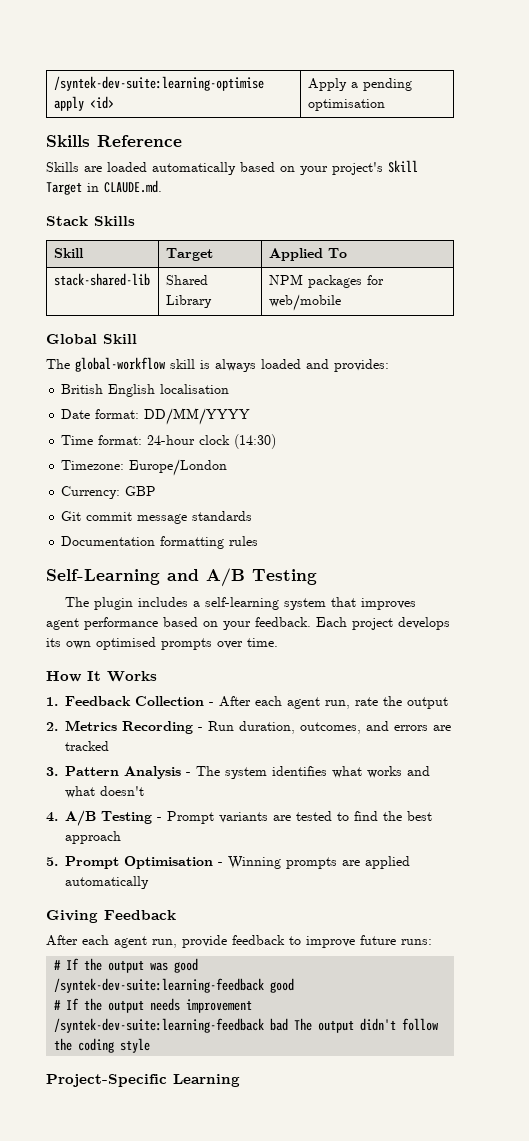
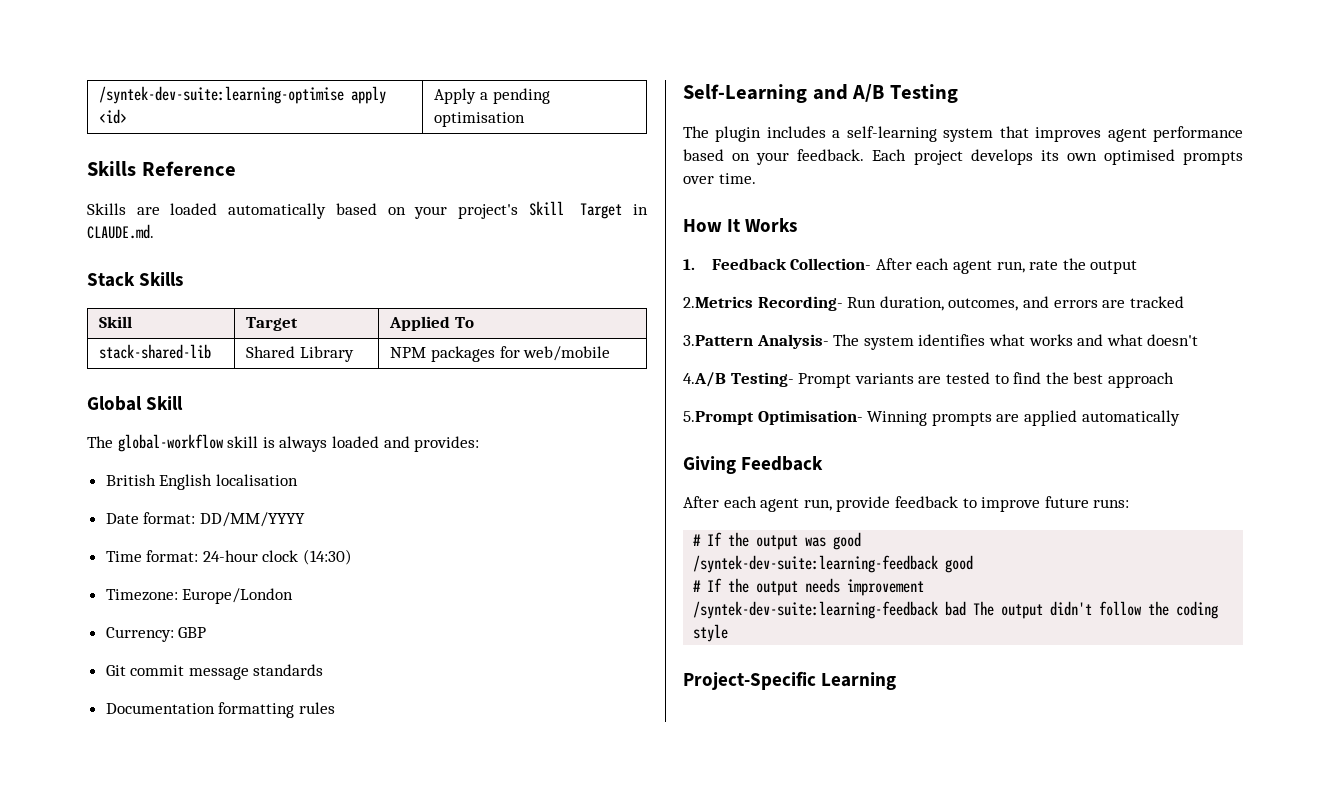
[135,696,214,706] Collection - -> [790,258,872,270] Collection-
[46,720,203,734] 2. Metrics Recording - -> [683,296,843,311] 2.Metrics Recording-
[46,766,191,779] 3. Pattern Analysis - -> [683,334,829,349] 3.Pattern Analysis-
[46,810,162,826] 4. A/B Testing - -> [683,372,794,387] 4.A/B Testing-
[46,856,223,869] 5. Prompt Optimisation - -> [683,410,863,425] 5.Prompt Optimisation-

